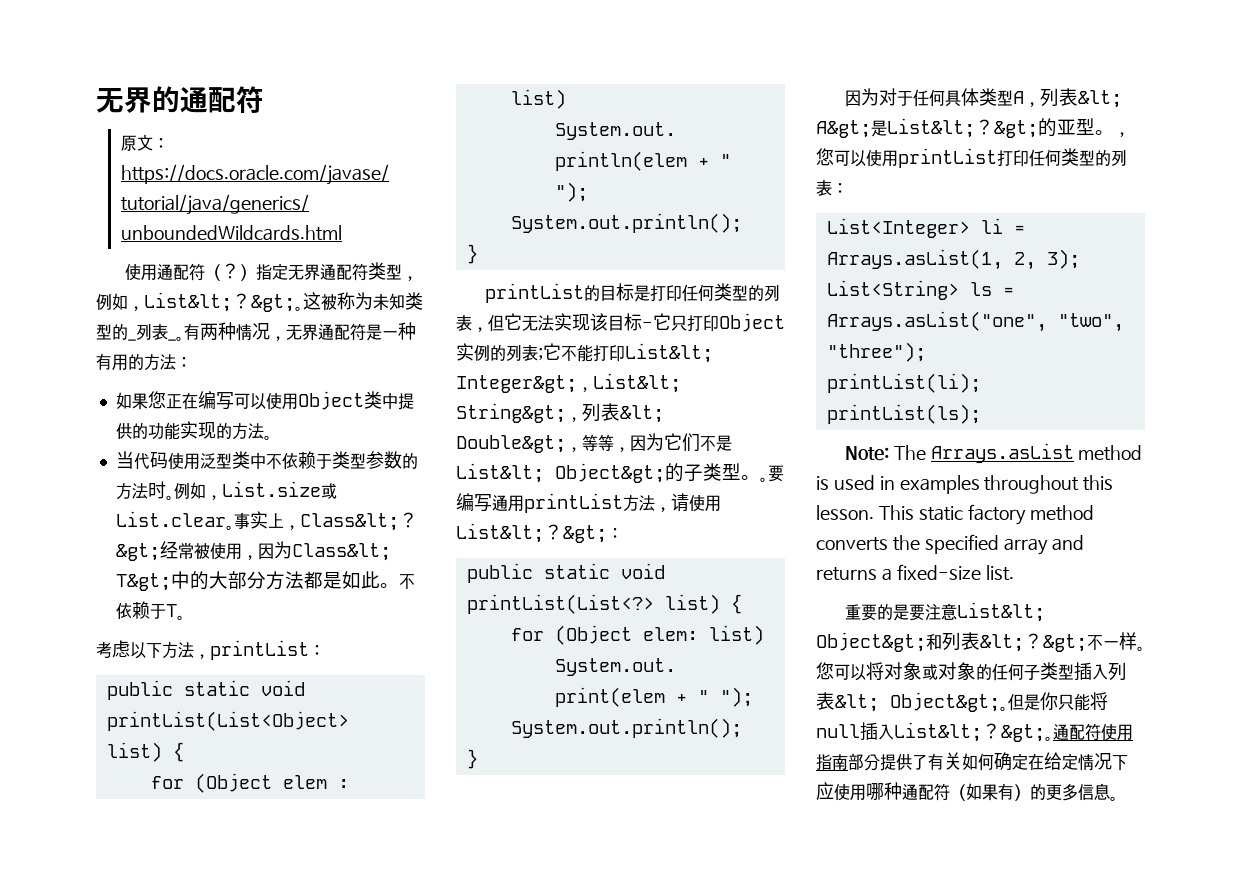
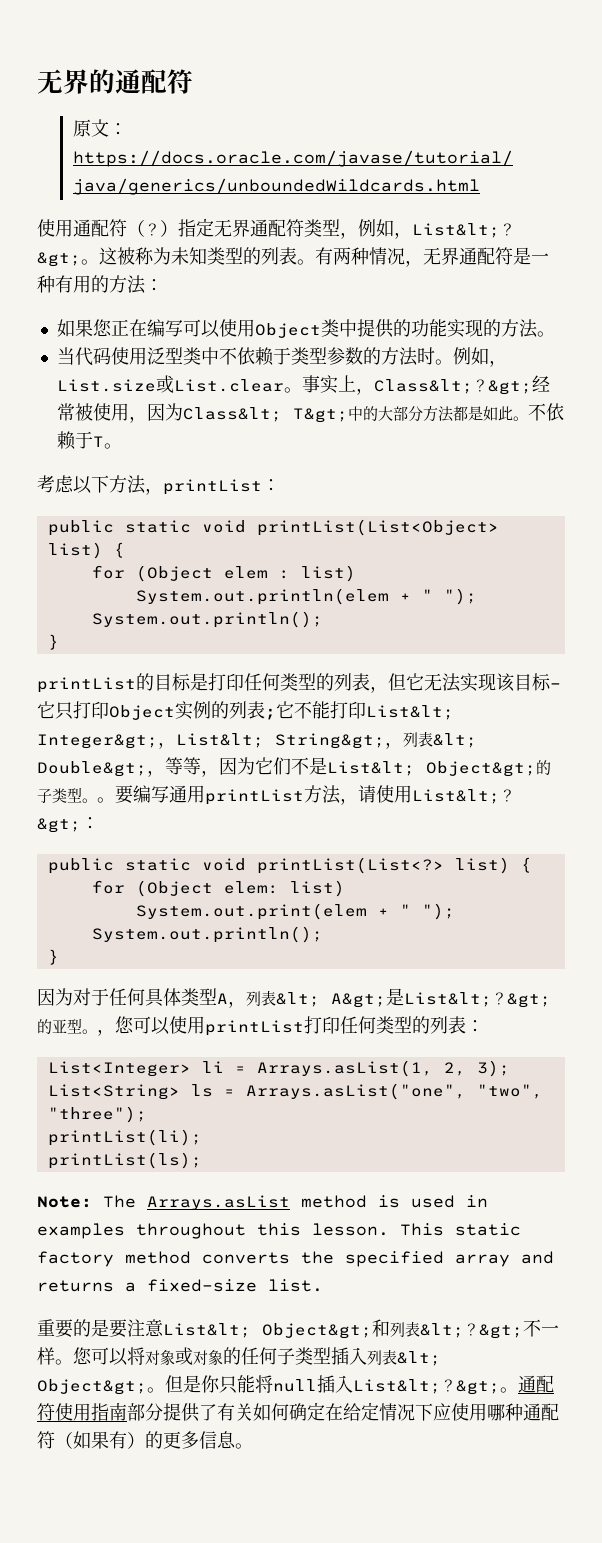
[128,324,176,341] _列表_ -> [261,247,297,265] 列表

